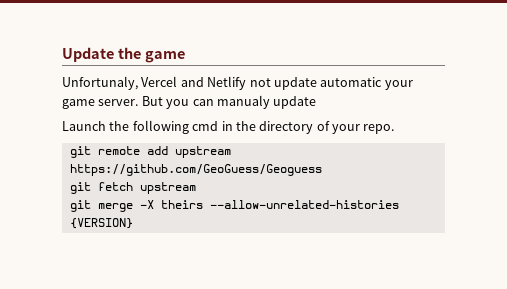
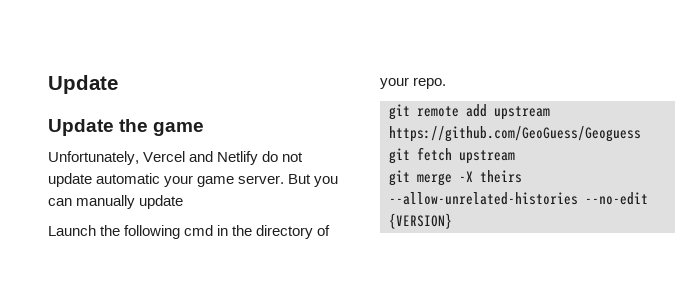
[62,47,114,62] Update -> [48,75,118,94] [48,119,114,136] Update // Update
[62,76,138,90] Unfortunaly, -> [48,151,139,165] Unfortunately,
(247, 83) none -> [262,151,279,162] do
[216,95,270,109] manualy -> [76,195,136,209] manually
(399, 204) none -> [585,192,648,205] --no-edit

